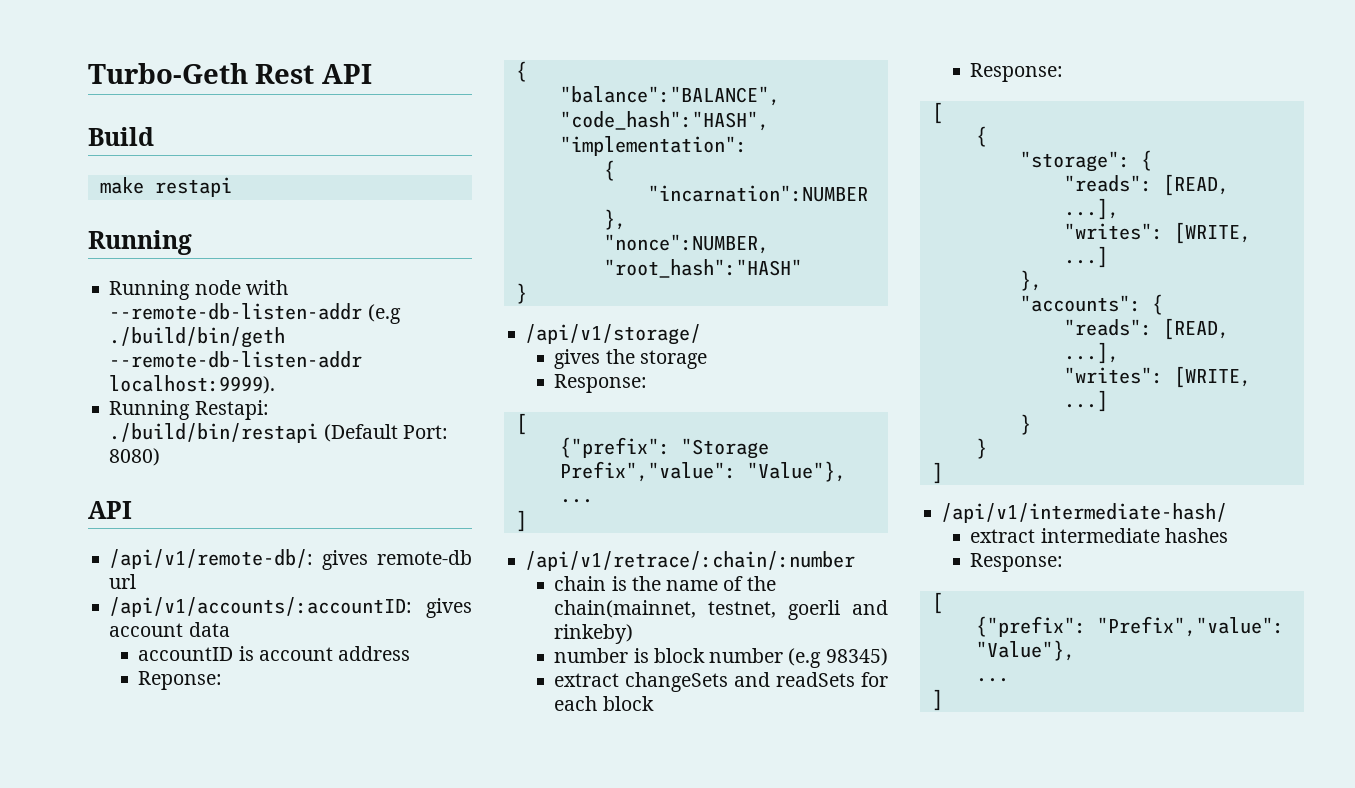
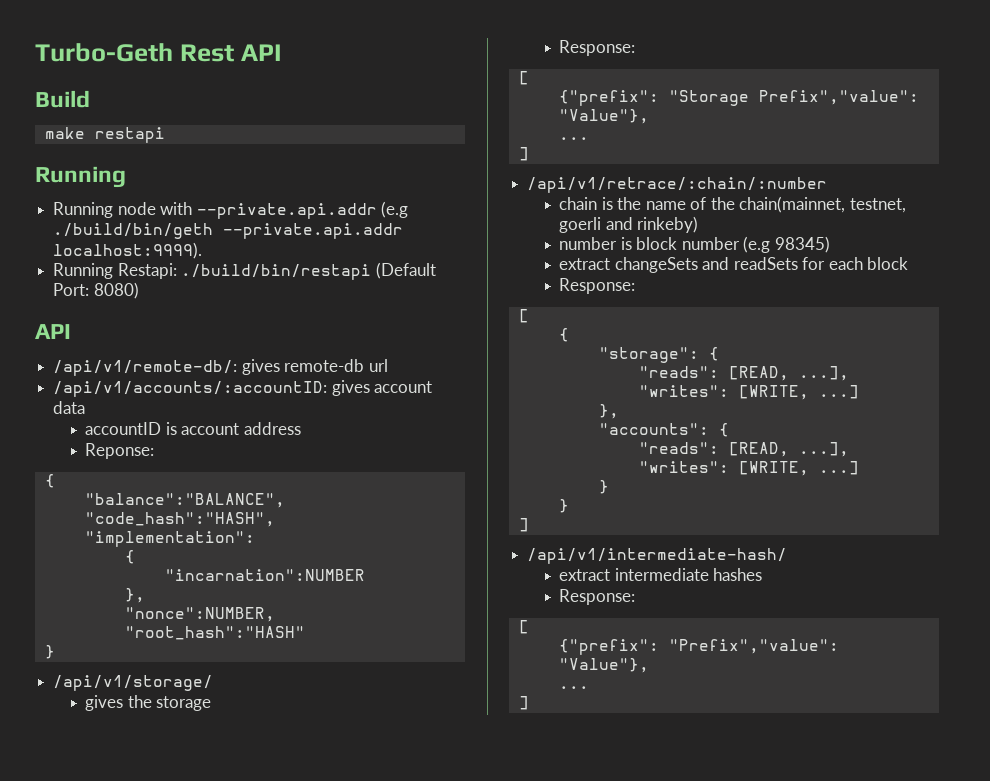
[109,303,363,320] --remote-db-listen-addr -> [196,203,377,219] --private.api.addr
[109,351,363,368] --remote-db-listen-addr -> [223,223,404,239] --private.api.addr

